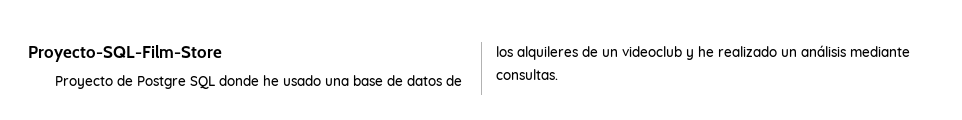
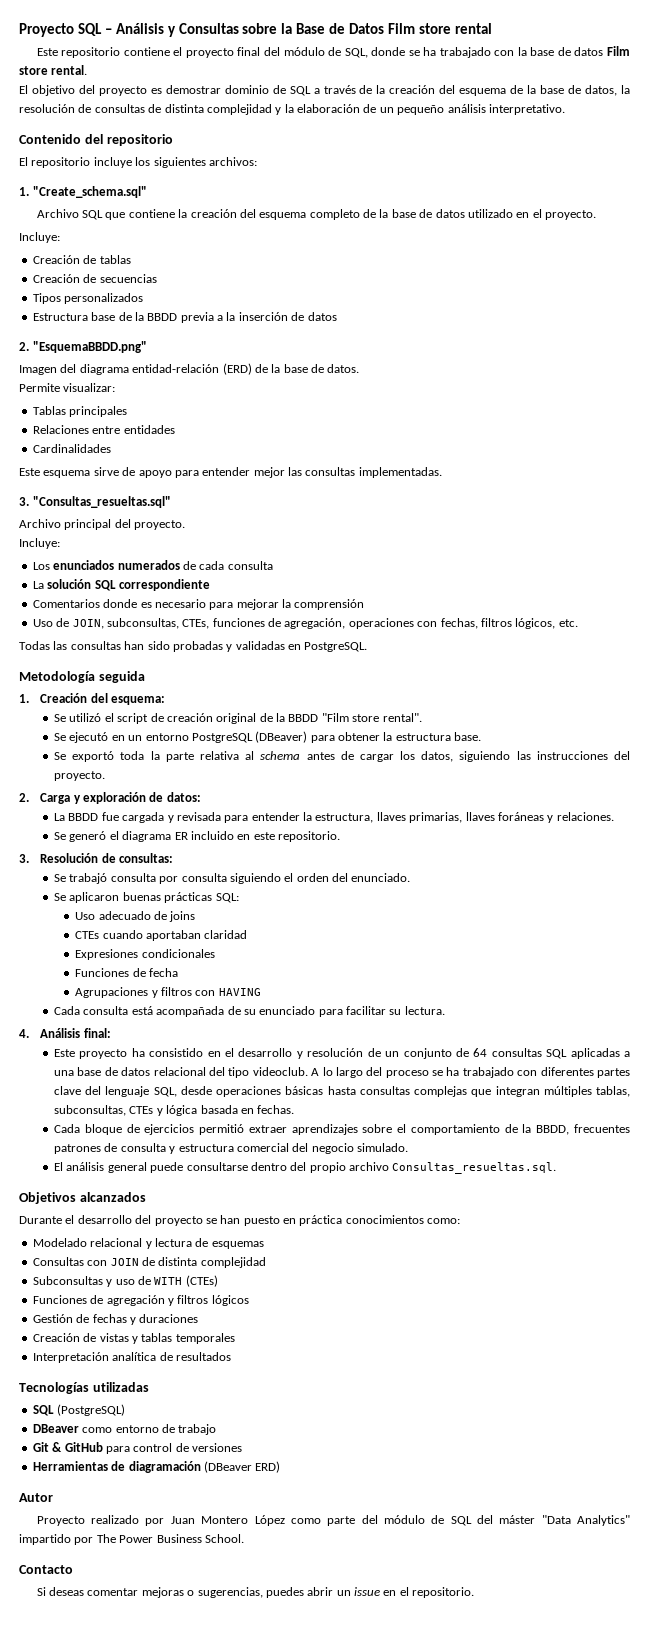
[28,45,222,62] [54,75,462,89] [496,45,910,60] [496,69,558,80] Proyecto-SQL-Film-Store // Proyecto de Postgre SQL donde he usado una base de datos de los alquileres de un videoclub y he realizado un análisis mediante consultas. -> [19,23,492,37] [36,46,630,58] [19,65,88,75] [19,85,631,96] [19,104,565,115] [19,134,173,146] [19,157,257,168] [19,186,147,198] [36,209,597,220] [19,232,60,243] [32,255,131,264] [32,274,157,283] [32,293,144,304] [32,312,337,323] [19,341,147,353] [19,363,360,375] [19,383,116,392] [32,406,128,417] [32,425,175,434] [32,444,111,453] [19,467,442,478] [19,496,171,508] [19,519,186,530] [19,538,60,549] [32,560,273,570] [32,579,210,591] [32,599,365,610] [32,618,578,629] [19,641,368,652] [19,671,145,683] [19,693,166,705] [54,713,422,724] [54,731,482,743] [54,751,630,762] [54,771,106,781] [19,792,201,804] [54,812,614,823] [54,831,341,842] [19,853,174,863] [54,873,411,884] [54,892,239,903] [75,911,196,922] [75,930,248,941] [75,949,215,960] [75,968,179,977] [75,987,261,998] [54,1006,445,1017] [19,1028,111,1038] [54,1048,631,1059] [54,1067,630,1078] [54,1086,631,1097] [54,1105,295,1116] [54,1124,631,1135] [54,1143,409,1154] [54,1162,557,1174] [19,1192,146,1204] [19,1215,461,1226] [32,1238,264,1249] [32,1257,266,1268] [32,1275,218,1287] [32,1295,249,1306] [32,1314,199,1325] [32,1333,235,1344] [32,1352,231,1363] [19,1382,149,1394] [32,1404,126,1416] [32,1424,217,1435] [32,1442,242,1454] [32,1461,281,1473] [19,1493,53,1502] [36,1515,630,1526] [19,1534,244,1545] [19,1565,73,1574] [36,1587,475,1598] Proyecto SQL – Análisis y Consultas sobre la Base de Datos Film store rental // Este repositorio contiene el proyecto final del módulo de SQL, donde se ha trabajado con la base de datos Film store rental. // El objetivo del proyecto es demostrar dominio de SQL a través de la creación del esquema de la base de datos, la resolución de consultas de distinta complejidad y la elaboración de un pequeño análisis interpretativo. // Contenido del repositorio // El repositorio incluye los siguientes archivos: // 1. "Create_schema.sql" // Archivo SQL que contiene la creación del esquema completo de la base de datos utilizado en el proyecto. // Incluye: // Creación de tablas // Creación de secuencias // Tipos personalizados // Estructura base de la BBDD previa a la inserción de datos // 2. "EsquemaBBDD.png" // Imagen del diagrama entidad-relación (ERD) de la base de datos. // Permite visualizar: // Tablas principales // Relaciones entre entidades // Cardinalidades // Este esquema sirve de apoyo para entender mejor las consultas implementadas. // 3. "Consultas_resueltas.sql" // Archivo principal del proyecto. // Incluye: // Los enunciados numerados de cada consulta // La solución SQL correspondiente // Comentarios donde es necesario para mejorar la comprensión // Uso de JOIN, subconsultas, CTEs, funciones de agregación, operaciones con fechas, filtros lógicos, etc. // Todas las consultas han sido probadas y validadas en PostgreSQL. // Metodología seguida // 1. Creación del esquema: // Se utilizó el script de creación original de la BBDD "Film store rental". // Se ejecutó en un entorno PostgreSQL (DBeaver) para obtener la estructura base. // Se exportó toda la parte relativa al schema antes de cargar los datos, siguiendo las instrucciones del proyecto. // 2. Carga y exploración de datos: // La BBDD fue cargada y revisada para entender la estructura, llaves primarias, llaves foráneas y relaciones. // Se generó el diagrama ER incluido en este repositorio. // 3. Resolución de consultas: // Se trabajó consulta por consulta siguiendo el orden del enunciado. // Se aplicaron buenas prácticas SQL: // Uso adecuado de joins // CTEs cuando aportaban claridad // Expresiones condicionales // Funciones de fecha // Agrupaciones y filtros con HAVING // Cada consulta está acompañada de su enunciado para facilitar su lectura. // 4. Análisis final: // Este proyecto ha consistido en el desarrollo y resolución de un conjunto de 64 consultas SQL aplicadas a una base de datos relacional del tipo videoclub. A lo largo del proceso se ha trabajado con diferentes partes clave del lenguaje SQL, desde operaciones básicas hasta consultas complejas que integran múltiples tablas, subconsultas, CTEs y lógica basada en fechas. // Cada bloque de ejercicios permitió extraer aprendizajes sobre el comportamiento de la BBDD, frecuentes patrones de consulta y estructura comercial del negocio simulado. // El análisis general puede consultarse dentro del propio archivo Consultas_resueltas.sql. // Objetivos alcanzados // Durante el desarrollo del proyecto se han puesto en práctica conocimientos como: // Modelado relacional y lectura de esquemas // Consultas con JOIN de distinta complejidad // Subconsultas y uso de WITH (CTEs) // Funciones de agregación y filtros lógicos // Gestión de fechas y duraciones // Creación de vistas y tablas temporales // Interpretación analítica de resultados // Tecnologías utilizadas // SQL (PostgreSQL) // DBeaver como entorno de trabajo // Git & GitHub para control de versiones // Herramientas de diagramación (DBeaver ERD) // Autor // Proyecto realizado por Juan Montero López como parte del módulo de SQL del máster "Data Analytics" impartido por The Power Business School. // Contacto // Si deseas comentar mejoras o sugerencias, puedes abrir un issue en el repositorio.

